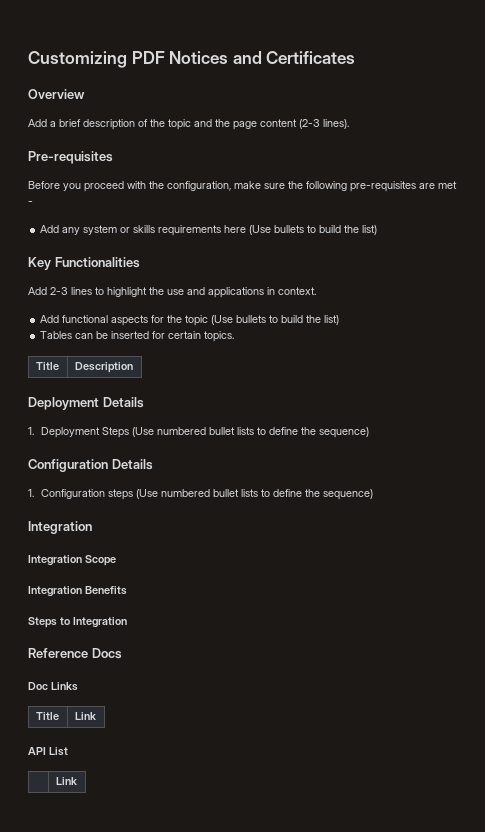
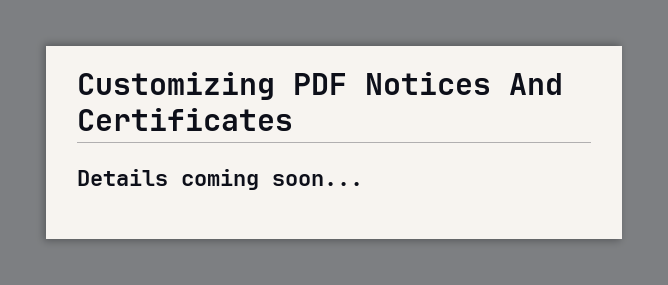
[232,51,262,64] and -> [509,73,563,95] And
[28,89,85,99] [28,119,349,130] [28,151,113,164] [28,181,457,192] [28,201,33,205] [40,225,378,236] [28,257,140,270] [28,287,316,298] [40,315,340,326] [40,331,235,342] [35,362,59,370] [74,362,133,373] [28,397,144,410] [28,427,370,438] [28,459,153,472] [28,489,374,500] [28,521,92,534] [28,555,116,566] [28,586,127,597] [28,617,127,628] [28,648,122,659] [28,682,78,691] [35,712,59,720] [74,712,96,720] [28,747,68,756] [55,777,77,785] Overview // Add a brief description of the topic and the page content (2-3 lines). // Pre-requisites // Before you proceed with the configuration, make sure the following pre-requisites are met - // Add any system or skills requirements here (Use bullets to build the list) // Key Functionalities // Add 2-3 lines to highlight the use and applications in context. // Add functional aspects for the topic (Use bullets to build the list) // Tables can be inserted for certain topics. // Title | Description // Deployment Details // 1. Deployment Steps (Use numbered bullet lists to define the sequence) // Configuration Details // 1. Configuration steps (Use numbered bullet lists to define the sequence) // Integration // Integration Scope // Integration Benefits // Steps to Integration // Reference Docs // Doc Links // Title | Link // API List // | Link -> [77,169,363,190] Details coming soon...

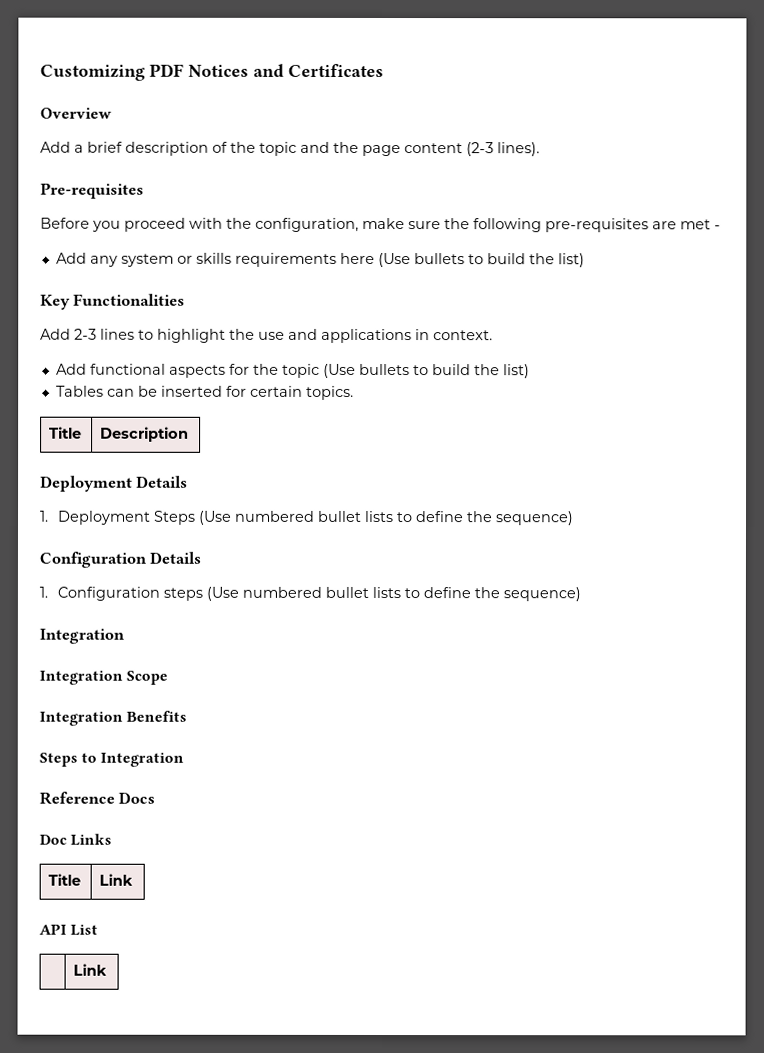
[509,73,563,95] And -> [253,63,284,77] and
[77,169,363,190] Details coming soon... -> [40,107,112,119] [40,141,540,157] [40,182,144,199] [40,217,721,233] [55,252,585,268] [40,293,186,310] [40,328,493,344] [55,363,530,379] [55,385,354,400] [49,426,83,439] [100,426,190,442] [40,475,189,492] [40,510,574,526] [39,551,202,568] [39,586,581,602] [39,628,125,644] [39,670,169,685] [39,710,188,726] [39,752,185,767] [39,791,156,805] [39,833,113,846] [48,873,82,886] [99,873,134,886] [39,923,99,936] [73,963,108,976] Overview // Add a brief description of the topic and the page content (2-3 lines). // Pre-requisites // Before you proceed with the configuration, make sure the following pre-requisites are met - // Add any system or skills requirements here (Use bullets to build the list) // Key Functionalities // Add 2-3 lines to highlight the use and applications in context. // Add functional aspects for the topic (Use bullets to build the list) // Tables can be inserted for certain topics. // Title | Description // Deployment Details // 1. Deployment Steps (Use numbered bullet lists to define the sequence) // Configuration Details // 1. Configuration steps (Use numbered bullet lists to define the sequence) // Integration // Integration Scope // Integration Benefits // Steps to Integration // Reference Docs // Doc Links // Title | Link // API List // | Link

